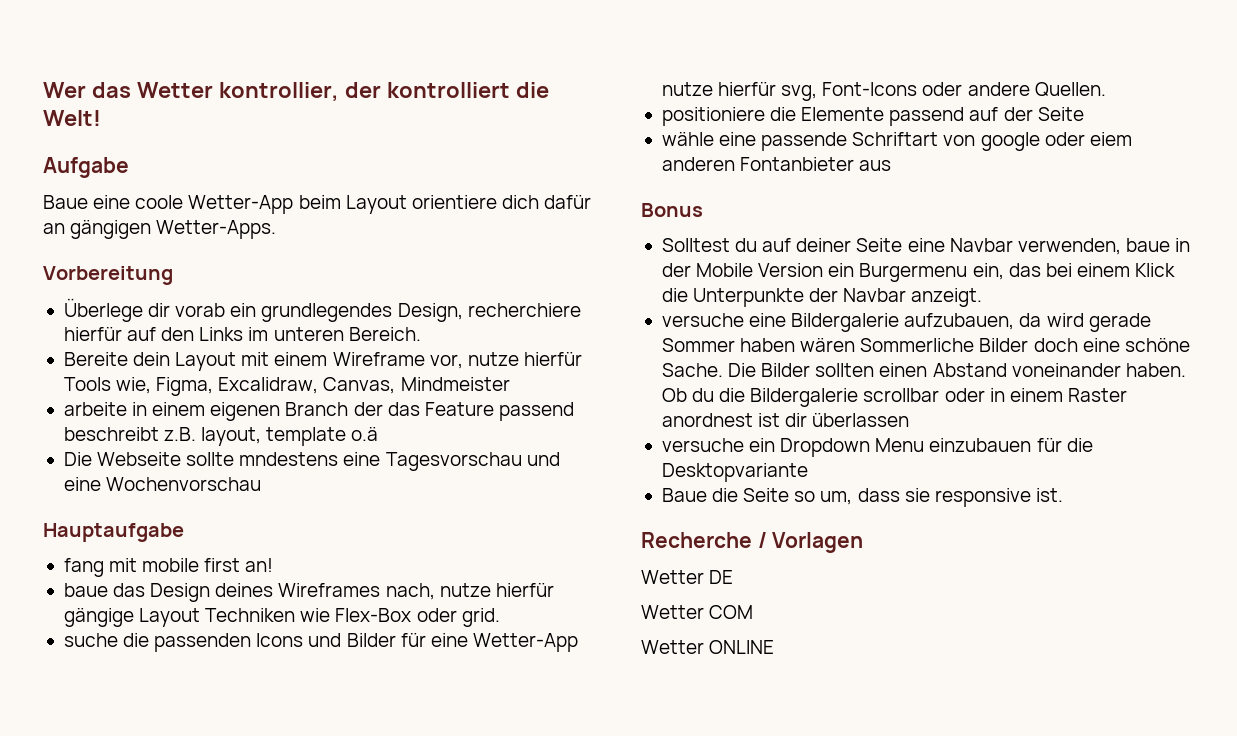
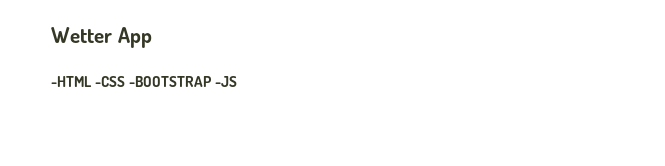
[43,82,549,102] [43,110,101,126] [43,157,129,178] [43,195,592,214] [43,220,277,239] [43,266,173,285] [63,298,581,322] [63,327,421,341] [63,352,582,371] [63,377,510,396] [63,402,574,421] [63,427,379,446] [63,452,560,471] [63,477,262,491] [43,523,184,542] [63,558,274,577] [63,583,554,602] [63,608,500,627] [63,633,578,652] [661,82,1106,101] [661,107,1084,126] [661,132,1132,151] [661,157,892,171] [641,203,703,217] [661,238,1191,255] [661,263,1176,282] [661,288,983,307] [661,313,1151,332] [661,338,1190,352] [661,363,1186,377] [661,388,1127,407] [661,413,910,427] [661,438,1093,457] [661,463,808,482] [661,488,1063,507] [641,532,864,553] [641,570,734,584] [641,605,754,619] [641,640,775,654] Wer das Wetter kontrollier, der kontrolliert die Welt! // Aufgabe // Baue eine coole Wetter-App beim Layout orientiere dich dafür an gängigen Wetter-Apps. // Vorbereitung // Überlege dir vorab ein grundlegendes Design, recherchiere hierfür auf den Links im unteren Bereich. // Bereite dein Layout mit einem Wireframe vor, nutze hierfür Tools wie, Figma, Excalidraw, Canvas, Mindmeister // arbeite in einem eigenen Branch der das Feature passend beschreibt z.B. layout, template o.ä // Die Webseite sollte mndestens eine Tagesvorschau und eine Wochenvorschau // Hauptaufgabe // fang mit mobile first an! // baue das Design deines Wireframes nach, nutze hierfür gängige Layout Techniken wie Flex-Box oder grid. // suche die passenden Icons und Bilder für eine Wetter-App nutze hierfür svg, Font-Icons oder andere Quellen. // positioniere die Elemente passend auf der Seite // wähle eine passende Schriftart von google oder eiem anderen Fontanbieter aus // Bonus // Solltest du auf deiner Seite eine Navbar verwenden, baue in der Mobile Version ein Burgermenu ein, das bei einem Klick die Unterpunkte der Navbar anzeigt. // versuche eine Bildergalerie aufzubauen, da wird gerade Sommer haben wären Sommerliche Bilder doch eine schöne Sache. Die Bilder sollten einen Abstand voneinander haben. Ob du die Bildergalerie scrollbar oder in einem Raster anordnest ist dir überlassen // versuche ein Dropdown Menu einzubauen für die Desktopvariante // Baue die Seite so um, dass sie responsive ist. // Recherche / Vorlagen // Wetter DE // Wetter COM // Wetter ONLINE -> [51,27,152,48] [51,76,238,87] Wetter App // -HTML -CSS -BOOTSTRAP -JS

